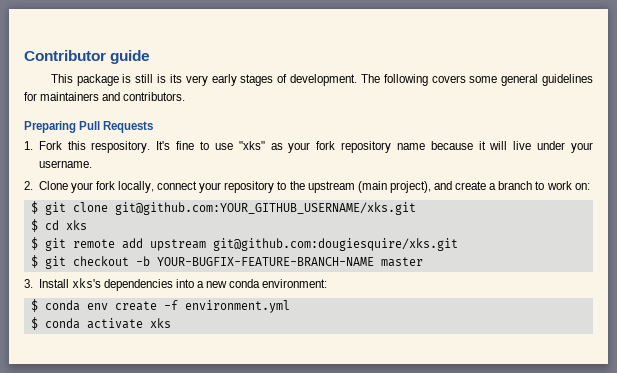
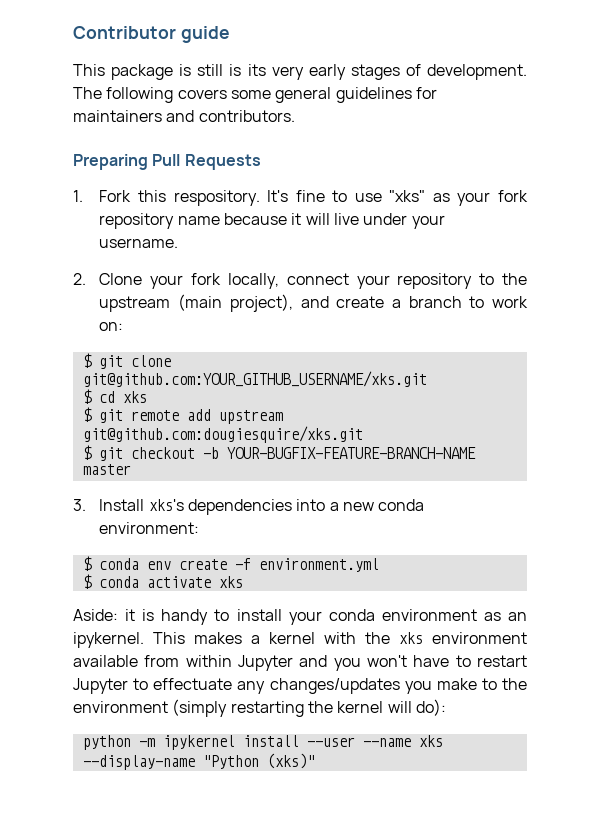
(171, 323) none -> [73,609,527,625] [73,632,527,648] [73,655,527,671] [73,678,527,694] [73,699,446,717] [82,735,443,750] [82,753,315,770] // Aside: it is handy to install your conda environment as an ipykernel. This makes a kernel with the xks environment available from within Jupyter and you won't have to restart Jupyter to effectuate any changes/updates you make to the environment (simply restarting the kernel will do): // python -m ipykernel install --user --name xks --display-name "Python (xks)"

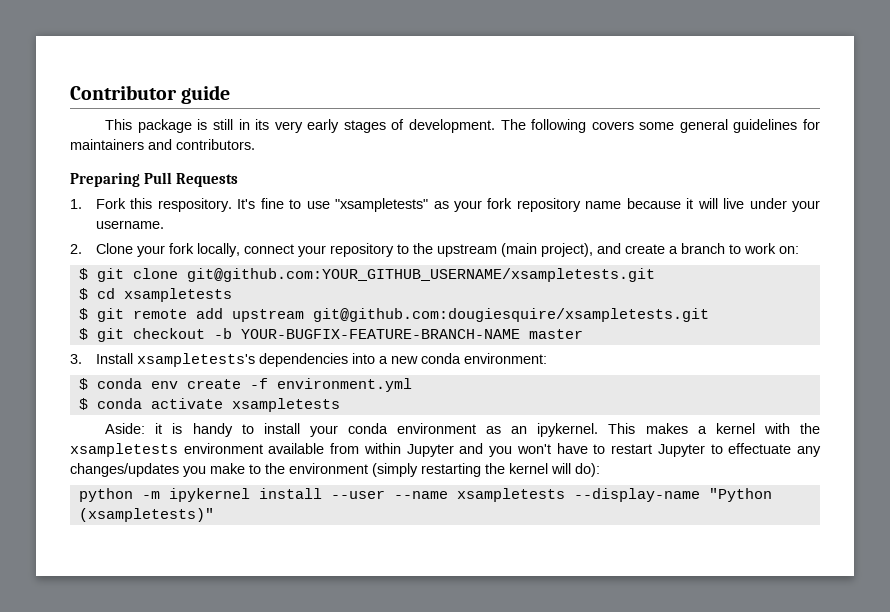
[229,64,242,76] is -> [238,119,250,130] in
[389,190,426,202] "xks" -> [335,198,429,212] "xsampletests"
[82,371,427,387] git@github.com:YOUR_GITHUB_USERNAME/xks.git -> [186,268,655,282] git@github.com:YOUR_GITHUB_USERNAME/xsampletests.git
[122,391,147,403] xks -> [123,288,232,302] xsampletests
[82,426,363,443] git@github.com:dougiesquire/xks.git -> [312,308,709,322] git@github.com:dougiesquire/xsampletests.git
[148,499,184,511] xks's -> [137,353,256,367] xsampletests's
[218,576,243,588] xks -> [231,398,340,412] xsampletests
[399,632,423,644] xks -> [70,443,178,457] xsampletests
[418,735,443,747] xks -> [456,488,565,502] xsampletests
[266,753,315,769] (xks)" -> [78,508,214,522] (xsampletests)"

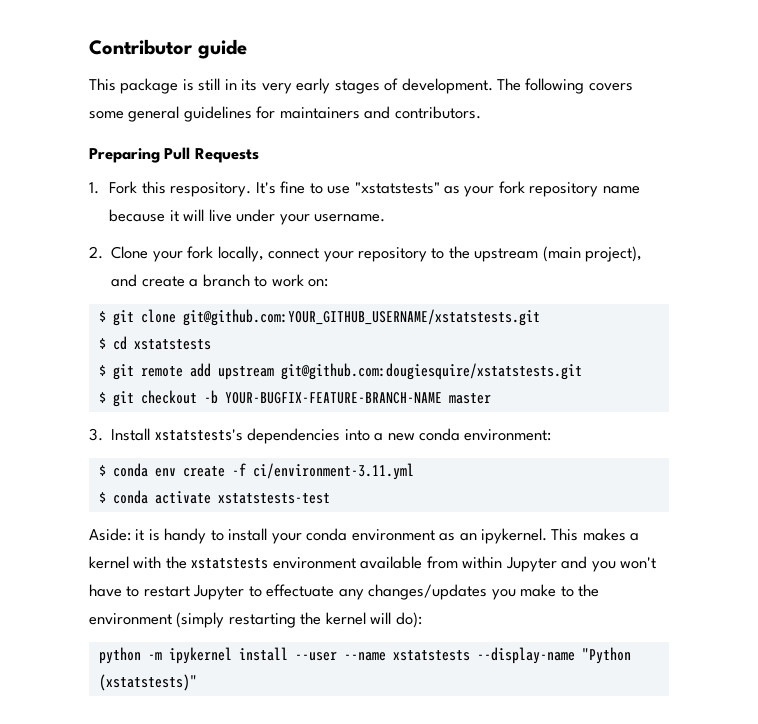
[335,198,429,212] "xsampletests" -> [354,182,440,194] "xstatstests"
[186,268,655,282] git@github.com:YOUR_GITHUB_USERNAME/xsampletests.git -> [182,309,540,326] git@github.com:YOUR_GITHUB_USERNAME/xstatstests.git
[123,288,232,302] xsampletests -> [133,339,211,350] xstatstests
[312,308,709,322] git@github.com:dougiesquire/xsampletests.git -> [280,363,582,380] git@github.com:dougiesquire/xstatstests.git
[137,353,256,367] xsampletests's -> [154,429,243,441] xstatstests's
[276,378,412,392] environment.yml -> [252,463,414,480] ci/environment-3.11.yml
[231,398,340,412] xsampletests -> [217,493,330,504] xstatstests-test
[70,443,178,457] xsampletests -> [191,558,269,569] xstatstests
[456,488,565,502] xsampletests -> [392,650,470,661] xstatstests
[78,508,214,522] (xsampletests)" -> [98,674,197,691] (xstatstests)"

